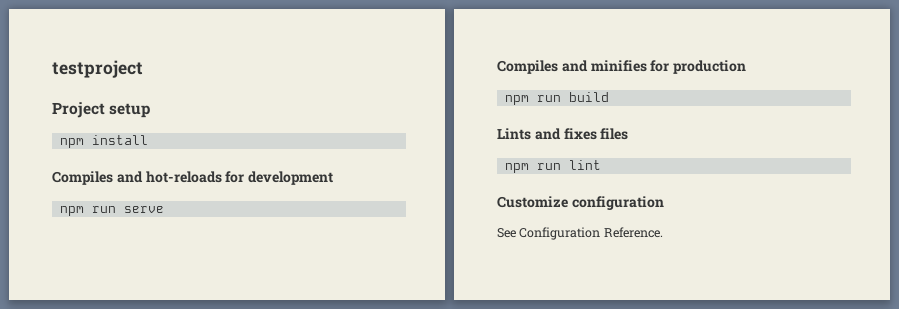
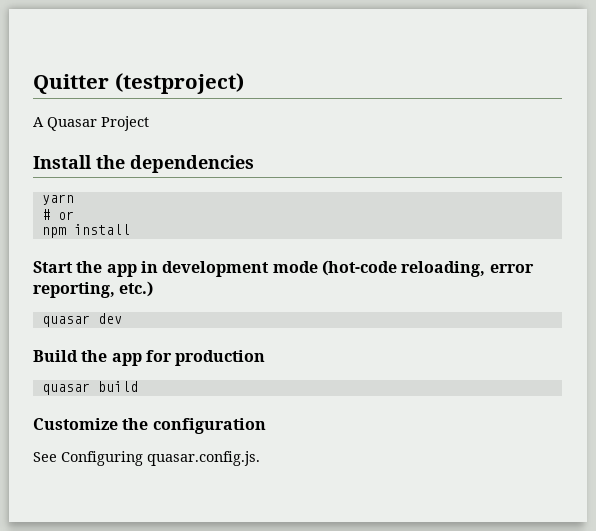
[52,60,143,78] [52,102,151,118] [59,135,148,148] [52,171,334,185] [59,206,164,216] [497,60,647,74] testproject // Project setup // npm install // Compiles and hot-reloads for development // npm run serve // Compiles and minifies -> [33,73,244,94] [33,116,149,131] [33,155,254,173] [41,194,74,205] [41,209,74,220] [41,224,130,238] [33,260,534,277] [33,281,154,298] [41,313,122,327] [33,350,142,366] Quitter (testproject) // A Quasar Project // Install the dependencies // yarn // # or // npm install // Start the app in development mode (hot-code reloading, error reporting, etc.) // quasar dev // Build the app
[504,95,561,105] npm run -> [41,383,90,395] quasar
[497,128,629,140] [504,160,601,173] // Lints and fixes files // npm run lint -> (138, 386) none
(568, 202) none -> [122,418,149,430] the
[519,227,663,240] Configuration Reference. -> [61,451,260,466] Configuring quasar.config.js.

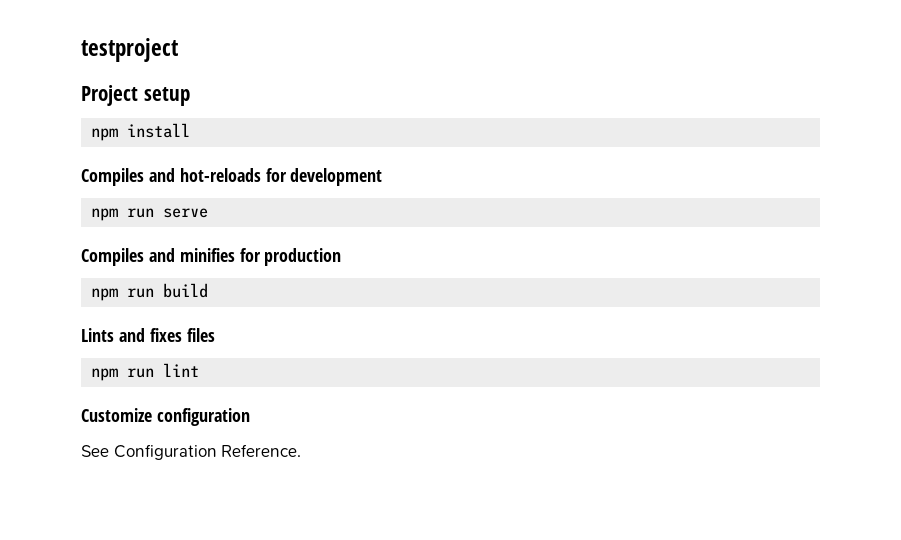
[33,73,244,94] [33,116,149,131] [33,155,254,173] [41,194,74,205] [41,209,74,220] [41,224,130,238] [33,260,534,277] [33,281,154,298] [41,313,122,327] [33,350,142,366] Quitter (testproject) // A Quasar Project // Install the dependencies // yarn // # or // npm install // Start the app in development mode (hot-code reloading, error reporting, etc.) // quasar dev // Build the app -> [81,38,178,62] [81,85,190,106] [91,123,191,141] [81,168,383,186] [91,208,209,221] [81,248,235,266] testproject // Project setup // npm install // Compiles and hot-reloads for development // npm run serve // Compiles and minifies
[41,383,90,395] quasar -> [91,288,155,301] npm run
(138, 386) none -> [81,328,215,342] [91,363,200,381] // Lints and fixes files // npm run lint
[122,418,149,430] the -> (152, 415) none
[61,451,260,466] Configuring quasar.config.js. -> [113,444,302,460] Configuration Reference.

